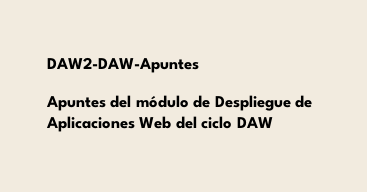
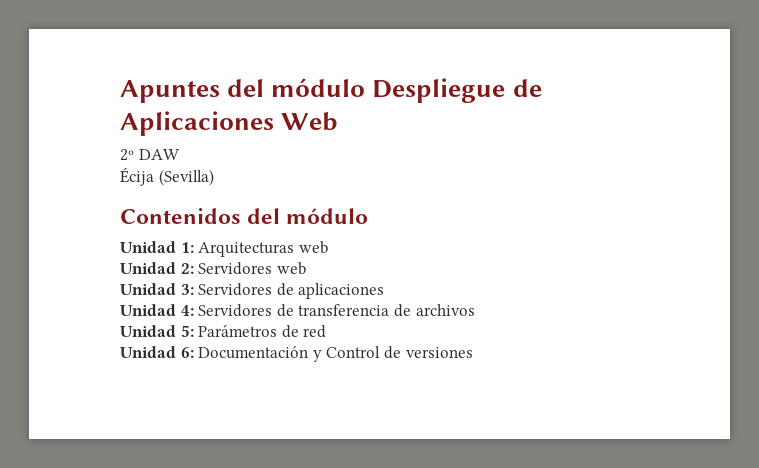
[47,57,199,73] DAW2-DAW-Apuntes // -> (120, 91) none
[193,95,211,108] de -> (366, 87) none
[175,116,273,129] del ciclo DAW -> [120,149,180,161] [120,167,214,186] [120,208,369,224] [120,241,328,257] [120,262,306,275] [120,283,385,299] [120,304,475,317] [120,325,327,338] [120,346,473,362] // 2º DAW // Écija (Sevilla) // Contenidos del módulo // Unidad 1: Arquitecturas web // Unidad 2: Servidores web // Unidad 3: Servidores de aplicaciones // Unidad 4: Servidores de transferencia de archivos // Unidad 5: Parámetros de red // Unidad 6: Documentación y Control de versiones

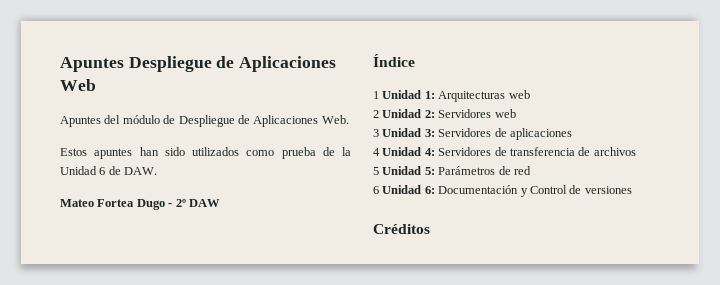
[120,78,366,103] Apuntes del módulo -> [60,57,124,72] Apuntes
[120,149,180,161] [120,167,214,186] [120,208,369,224] 2º DAW // Écija (Sevilla) // Contenidos del módulo // -> [60,115,349,127] [60,147,351,159] [60,166,158,175] [60,199,220,210] [373,54,415,67] [373,91,379,99] Apuntes del módulo de Despliegue de Aplicaciones Web. // Estos apuntes han sido utilizados como prueba de la Unidad 6 de DAW. // Mateo Fortea Dugo - 2º DAW // Índice // 1
(328, 247) none -> [373,110,379,118] 2
(306, 268) none -> [373,129,379,137] 3
(385, 291) none -> [373,148,380,156] 4
(475, 310) none -> [373,167,379,175] 5
(327, 331) none -> [373,186,379,194] 6
(473, 352) none -> [373,224,430,234] // Créditos

